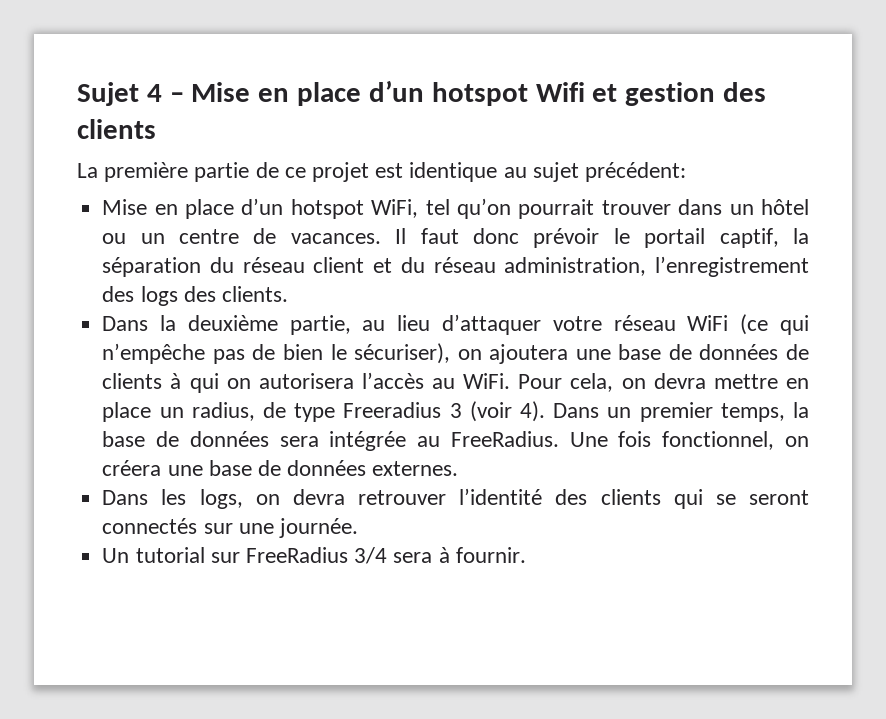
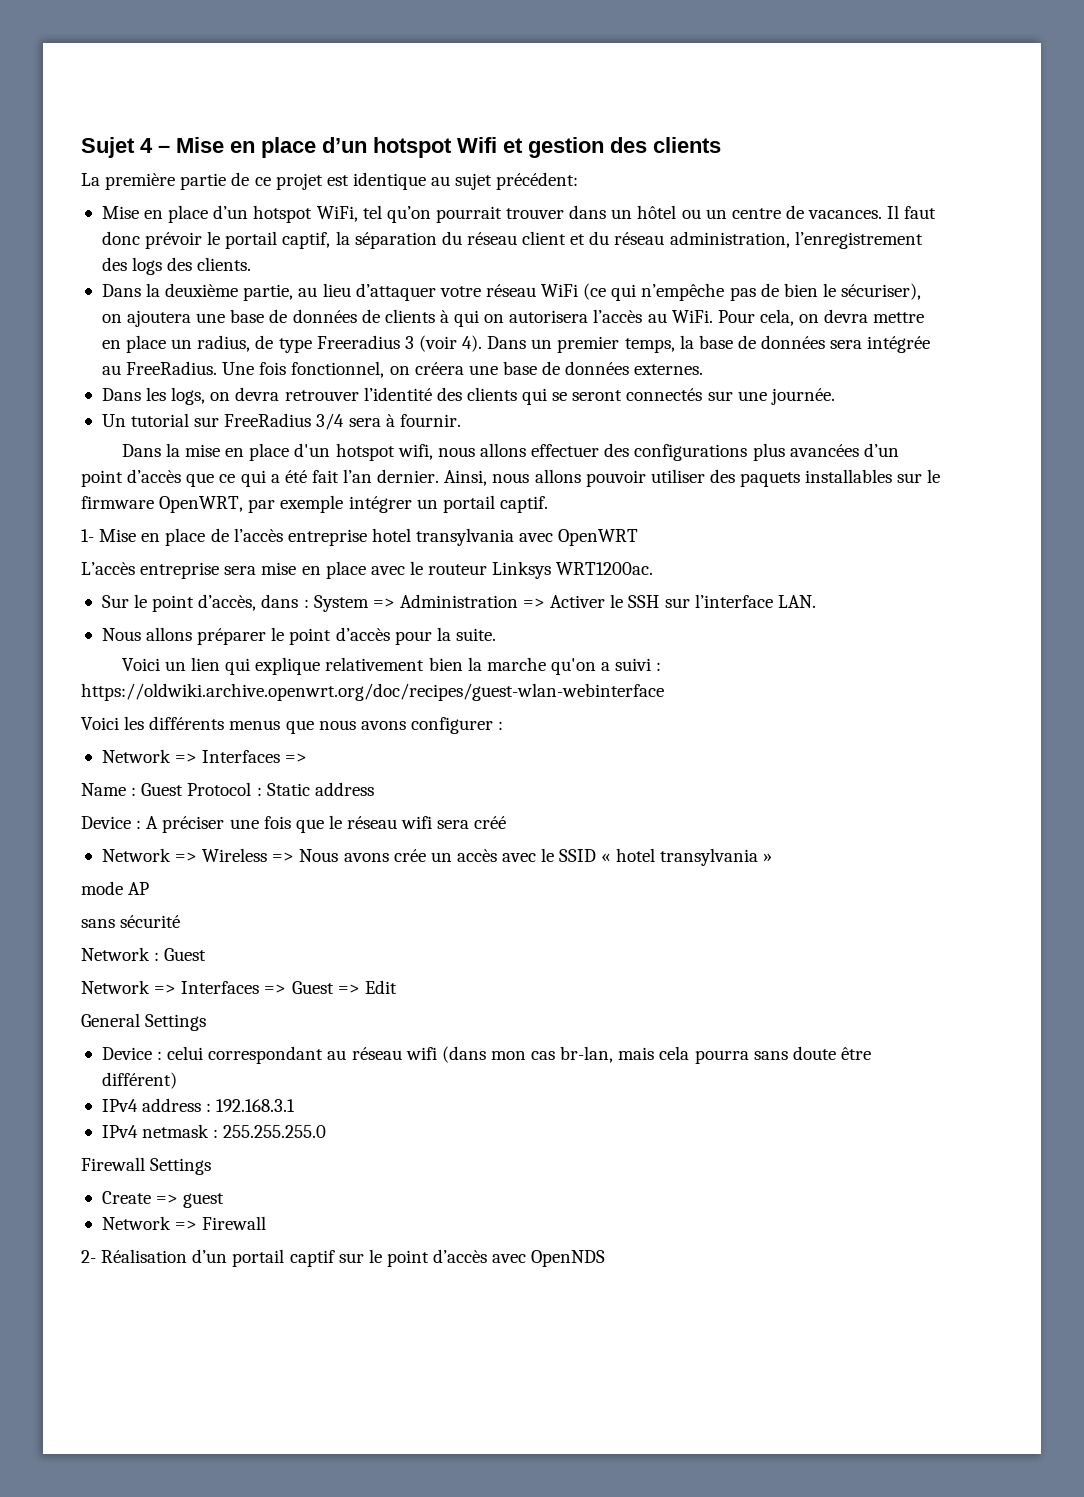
(526, 555) none -> [121,443,899,461] [81,469,941,487] [81,495,548,513] [81,528,639,546] [81,561,654,579] [101,594,816,612] [101,627,496,645] [121,657,662,675] [81,683,664,701] [81,716,504,734] [101,749,308,763] [81,782,374,796] [81,815,507,833] [101,848,772,866] [81,881,150,895] [81,915,181,928] [81,947,207,961] [81,980,397,994] [81,1013,207,1031] [101,1046,871,1064] [101,1072,177,1089] [101,1098,296,1112] [101,1124,327,1138] [81,1157,212,1175] [101,1191,225,1208] [101,1216,267,1230] [81,1249,606,1267] // Dans la mise en place d'un hotspot wifi, nous allons effectuer des configurations plus avancées d’un point d’accès que ce qui a été fait l’an dernier. Ainsi, nous allons pouvoir utiliser des paquets installables sur le firmware OpenWRT, par exemple intégrer un portail captif. // 1- Mise en place de l’accès entreprise hotel transylvania avec OpenWRT // L’accès entreprise sera mise en place avec le routeur Linksys WRT1200ac. // Sur le point d’accès, dans : System => Administration => Activer le SSH sur l’interface LAN. // Nous allons préparer le point d’accès pour la suite. // Voici un lien qui explique relativement bien la marche qu'on a suivi : https://oldwiki.archive.openwrt.org/doc/recipes/guest-wlan-webinterface // Voici les différents menus que nous avons configurer : // Network => Interfaces => // Name : Guest Protocol : Static address // Device : A préciser une fois que le réseau wifi sera créé // Network => Wireless => Nous avons crée un accès avec le SSID « hotel transylvania » // mode AP // sans sécurité // Network : Guest // Network => Interfaces => Guest => Edit // General Settings // Device : celui correspondant au réseau wifi (dans mon cas br-lan, mais cela pourra sans doute être différent) // IPv4 address : 192.168.3.1 // IPv4 netmask : 255.255.255.0 // Firewall Settings // Create => guest // Network => Firewall // 2- Réalisation d’un portail captif sur le point d’accès avec OpenNDS

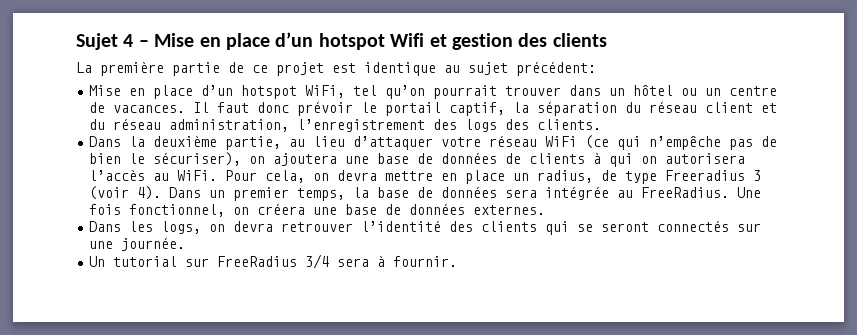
[121,443,899,461] [81,469,941,487] [81,495,548,513] [81,528,639,546] [81,561,654,579] [101,594,816,612] [101,627,496,645] [121,657,662,675] [81,683,664,701] [81,716,504,734] [101,749,308,763] [81,782,374,796] [81,815,507,833] [101,848,772,866] [81,881,150,895] [81,915,181,928] [81,947,207,961] [81,980,397,994] [81,1013,207,1031] [101,1046,871,1064] [101,1072,177,1089] [101,1098,296,1112] [101,1124,327,1138] [81,1157,212,1175] [101,1191,225,1208] [101,1216,267,1230] [81,1249,606,1267] // Dans la mise en place d'un hotspot wifi, nous allons effectuer des configurations plus avancées d’un point d’accès que ce qui a été fait l’an dernier. Ainsi, nous allons pouvoir utiliser des paquets installables sur le firmware OpenWRT, par exemple intégrer un portail captif. // 1- Mise en place de l’accès entreprise hotel transylvania avec OpenWRT // L’accès entreprise sera mise en place avec le routeur Linksys WRT1200ac. // Sur le point d’accès, dans : System => Administration => Activer le SSH sur l’interface LAN. // Nous allons préparer le point d’accès pour la suite. // Voici un lien qui explique relativement bien la marche qu'on a suivi : https://oldwiki.archive.openwrt.org/doc/recipes/guest-wlan-webinterface // Voici les différents menus que nous avons configurer : // Network => Interfaces => // Name : Guest Protocol : Static address // Device : A préciser une fois que le réseau wifi sera créé // Network => Wireless => Nous avons crée un accès avec le SSID « hotel transylvania » // mode AP // sans sécurité // Network : Guest // Network => Interfaces => Guest => Edit // General Settings // Device : celui correspondant au réseau wifi (dans mon cas br-lan, mais cela pourra sans doute être différent) // IPv4 address : 192.168.3.1 // IPv4 netmask : 255.255.255.0 // Firewall Settings // Create => guest // Network => Firewall // 2- Réalisation d’un portail captif sur le point d’accès avec OpenNDS -> (458, 261) none

